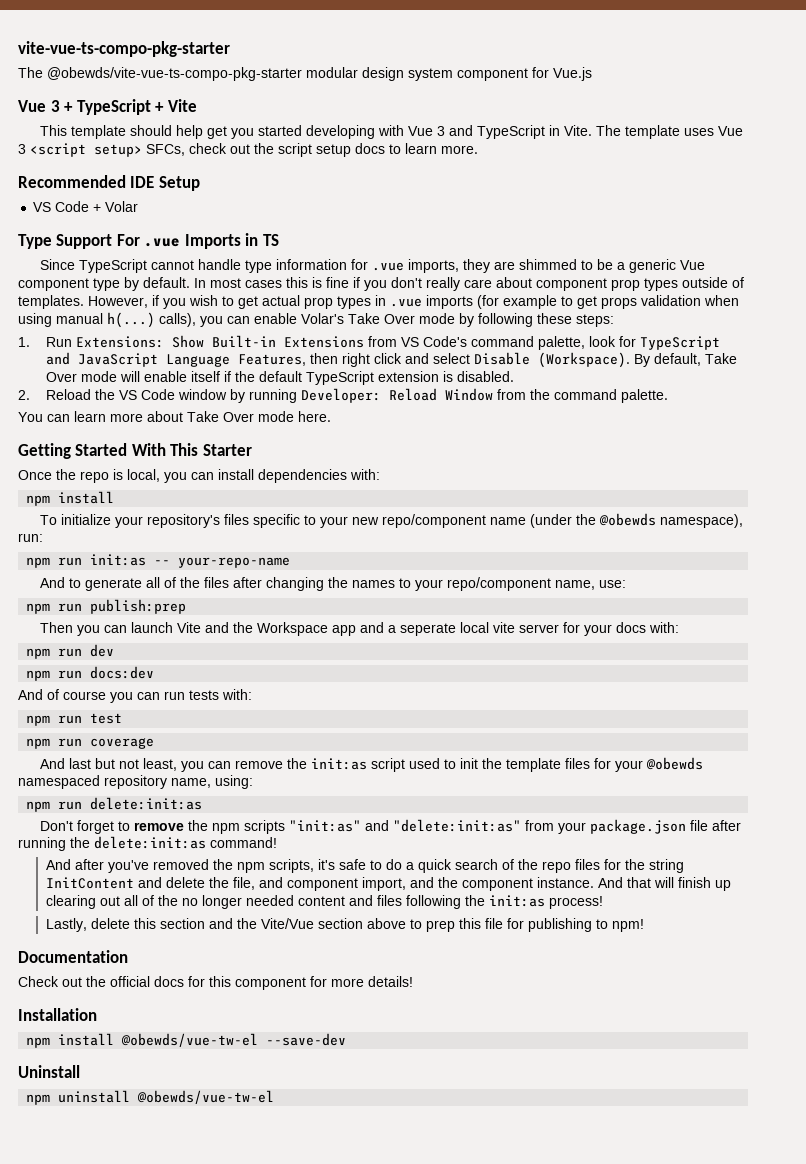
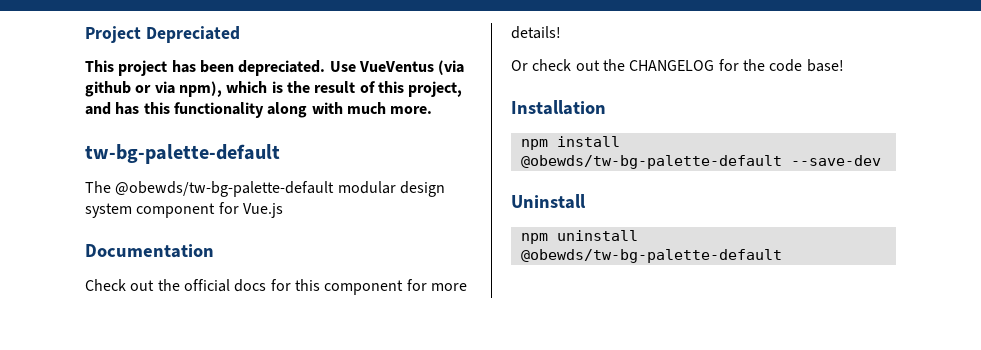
[18,41,230,57] [18,67,302,81] vite-vue-ts-compo-pkg-starter // The @obewds/vite-vue-ts-compo-pkg-starter -> [85,26,240,43] [85,60,465,76] [85,81,463,97] [85,102,433,118] [85,144,280,164] [85,181,335,197] Project Depreciated // This project has been depreciated. Use VueVentus (via github or via npm), which is the result of this project, and has this functionality along with much more. // tw-bg-palette-default // The @obewds/tw-bg-palette-default
[18,99,197,115] [39,125,743,139] [18,143,478,157] [18,175,200,191] [33,201,139,212] [18,233,279,249] [39,259,705,273] [18,277,744,291] [18,295,739,309] [18,312,614,328] [18,335,720,350] [45,352,737,368] [45,371,514,385] [18,388,668,403] [18,411,331,422] [18,443,252,459] [18,469,380,483] [26,491,115,506] [39,513,743,528] [18,533,43,542] [26,554,291,568] [39,577,626,591] [26,599,187,614] [39,622,679,636] [26,644,115,659] [26,666,155,681] [18,689,252,703] [26,713,123,726] [26,738,155,749] [39,757,703,772] [18,775,253,789] [26,797,203,812] [39,819,741,834] [18,836,277,851] [45,859,684,873] [45,877,731,891] [45,895,603,909] [45,918,644,932] // Vue 3 + TypeScript + Vite // This template should help get you started developing with Vue 3 and TypeScript in Vite. The template uses Vue 3 <script setup> SFCs, check out the script setup docs to learn more. // Recommended IDE Setup // VS Code + Volar // Type Support For .vue Imports in TS // Since TypeScript cannot handle type information for .vue imports, they are shimmed to be a generic Vue component type by default. In most cases this is fine if you don't really care about component prop types outside of templates. However, if you wish to get actual prop types in .vue imports (for example to get props validation when using manual h(...) calls), you can enable Volar's Take Over mode by following these steps: // 1. Run Extensions: Show Built-in Extensions from VS Code's command palette, look for TypeScript and JavaScript Language Features, then right click and select Disable (Workspace). By default, Take Over mode will enable itself if the default TypeScript extension is disabled. // 2. Reload the VS Code window by running Developer: Reload Window from the command palette. // You can learn more about Take Over mode here. // Getting Started With This Starter // Once the repo is local, you can install dependencies with: // npm install // To initialize your repository's files specific to your new repo/component name (under the @obewds namespace), run: // npm run init:as -- your-repo-name // And to generate all of the files after changing the names to your repo/component name, use: // npm run publish:prep // Then you can launch Vite and the Workspace app and a seperate local vite server for your docs with: // npm run dev // npm run docs:dev // And of course you can run tests with: // npm run test // npm run coverage // And last but not least, you can remove the init:as script used to init the template files for your @obewds namespaced repository name, using: // npm run delete:init:as // Don't forget to remove the npm scripts "init:as" and "delete:init:as" from your package.json file after running the delete:init:as command! // And after you've removed the npm scripts, it's safe to do a quick search of the repo files for the string InitContent and delete the file, and component import, and the component instance. And that will finish up clearing out all of the no longer needed content and files following the init:as process! // Lastly, delete this section and the Vite/Vue section above to prep this file for publishing to npm! -> (283, 210) none
(413, 981) none -> [511,59,844,72] // Or check out the CHANGELOG for the code base!
[121,1033,259,1047] @obewds/vue-tw-el -> [520,155,782,169] @obewds/tw-bg-palette-default
[137,1090,275,1104] @obewds/vue-tw-el -> [520,249,782,263] @obewds/tw-bg-palette-default

